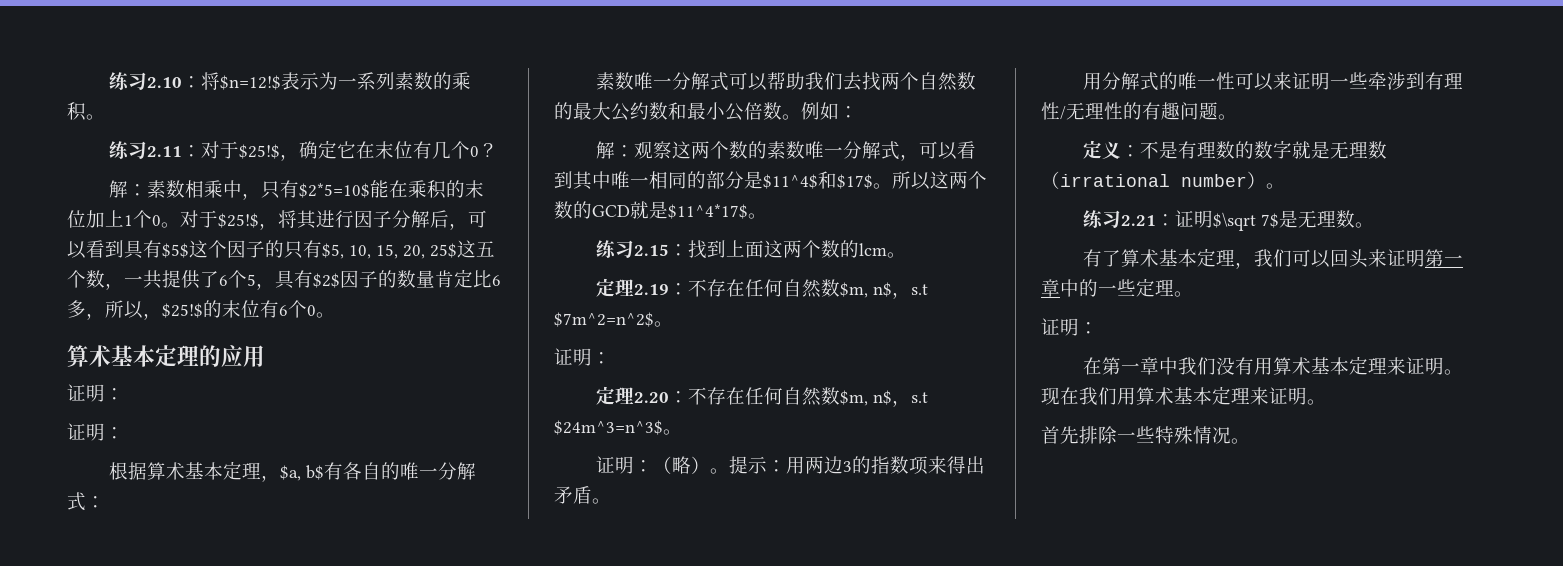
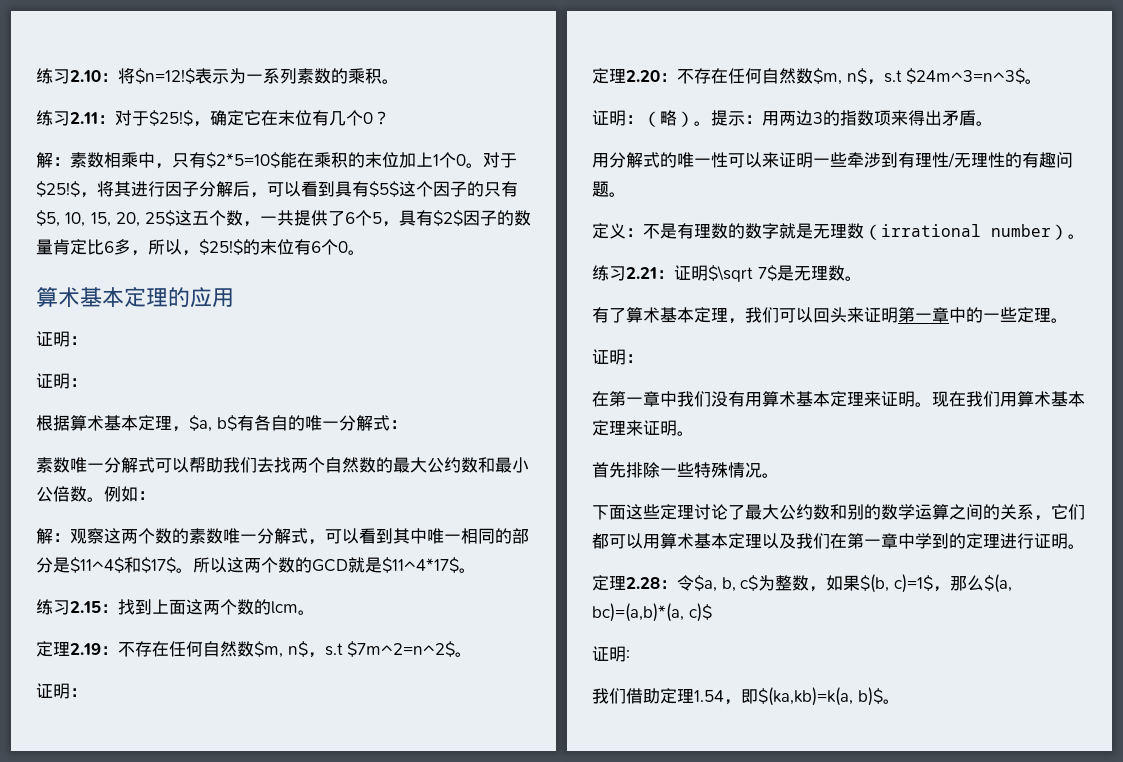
(1250, 441) none -> [592,504,1085,521] [592,533,1085,549] [592,574,1012,593] [592,603,712,622] [592,646,630,662] [592,687,900,706] // 下面这些定理讨论了最大公约数和别的数学运算之间的关系，它们都可以用算术基本定理以及我们在第一章中学到的定理进行证明。 // 定理2.28：令$a, b, c$为整数，如果$(b, c)=1$，那么$(a, bc)=(a,b)*(a, c)$ // 证明: // 我们借助定理1.54，即$(ka,kb)=k(a, b)$。

